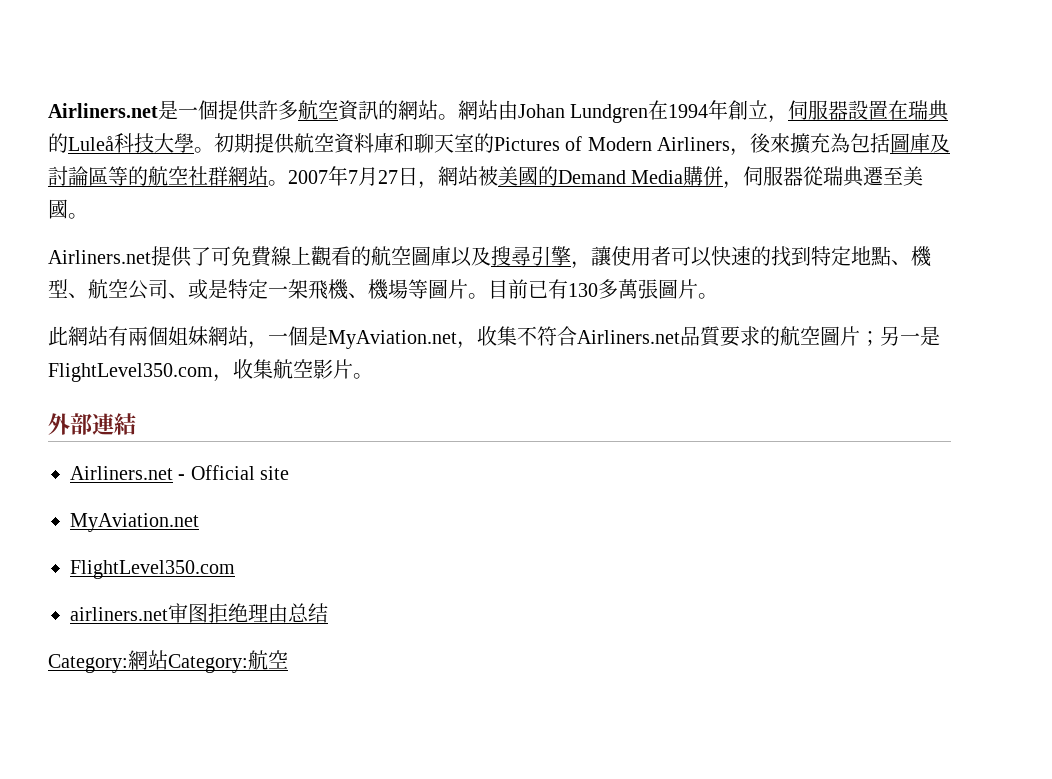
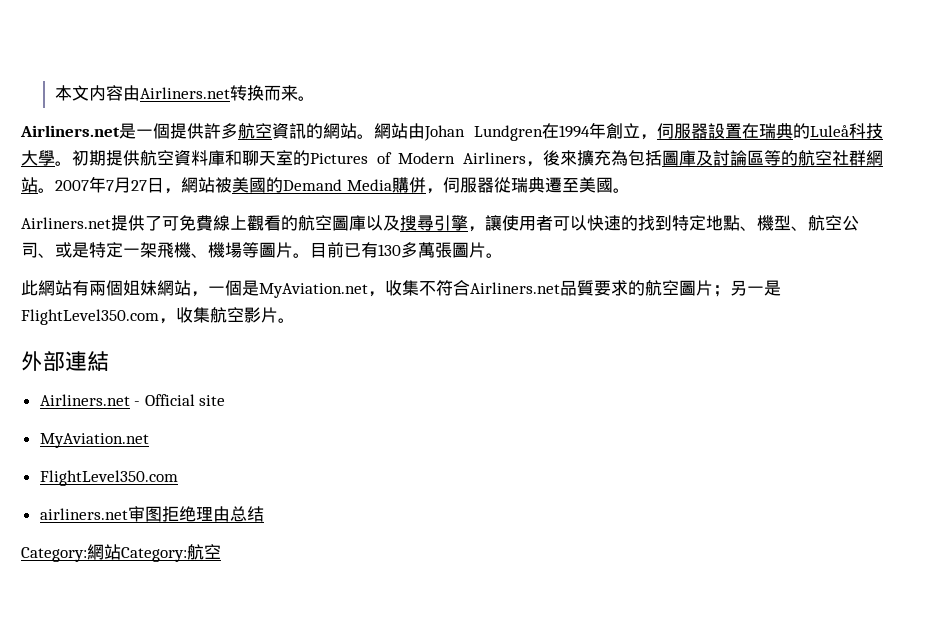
(48, 110) none -> [54,85,315,101] 本文内容由Airliners.net转换而来。 //

